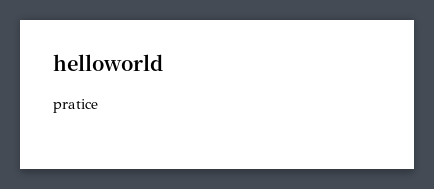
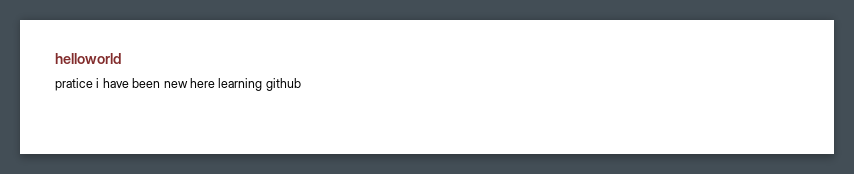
(98, 106) none -> [96,78,301,91] i have been new here learning github

